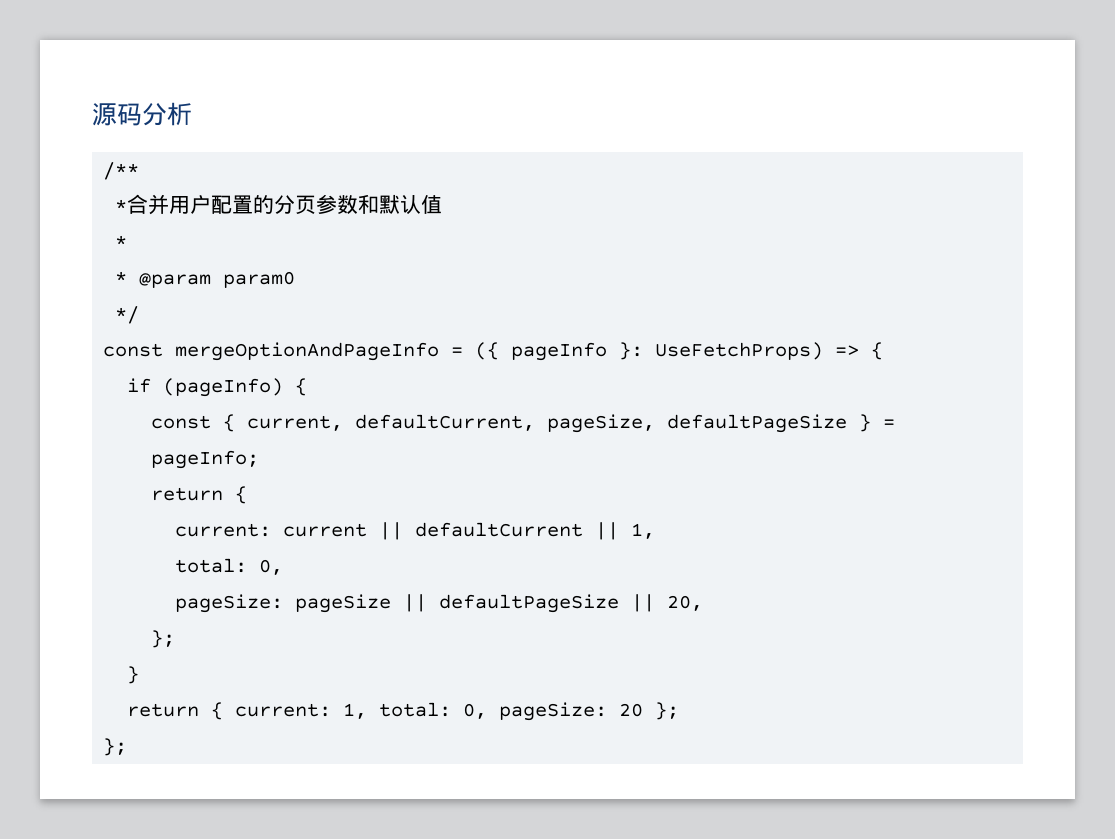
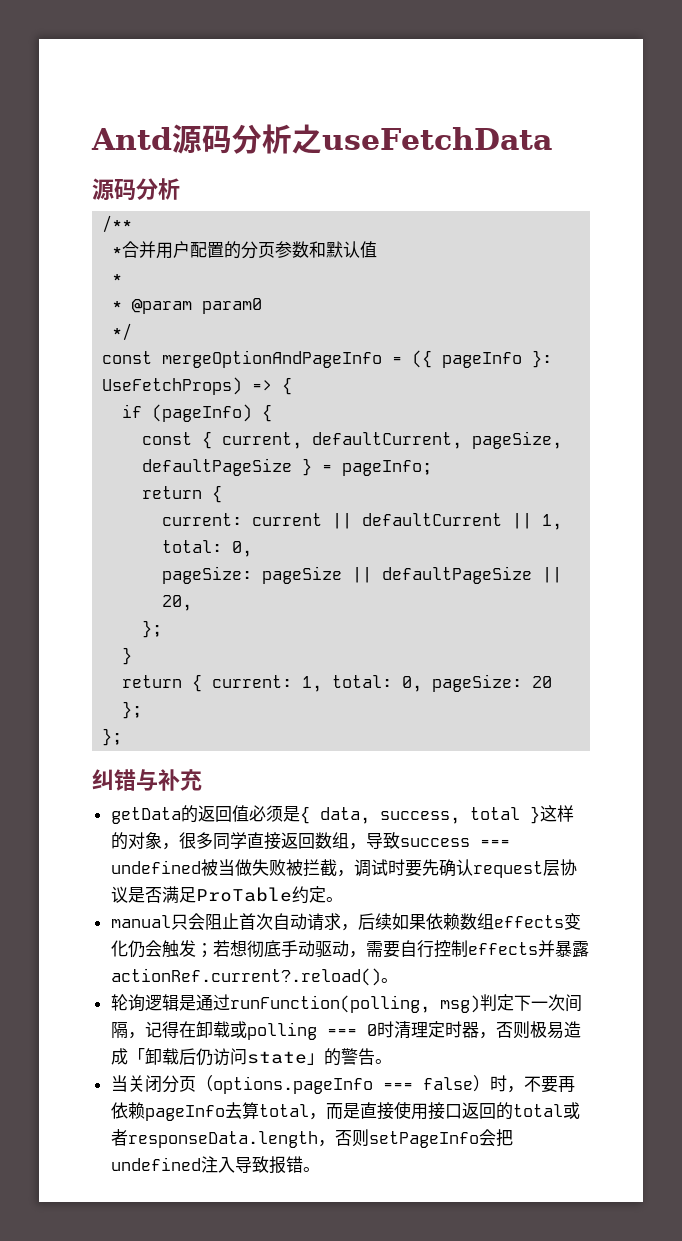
(92, 114) none -> [91,124,552,154] Antd源码分析之useFetchData //
(127, 747) none -> [92,769,202,791] [110,805,574,824] [110,832,510,850] [110,859,577,878] [110,886,343,904] [110,913,581,931] [110,940,589,958] [110,968,398,986] [110,994,582,1013] [110,1021,581,1040] [110,1048,392,1066] [110,1075,575,1094] [110,1101,580,1121] [110,1129,513,1148] [110,1156,320,1174] // 纠错与补充 // getData的返回值必须是{ data, success, total }这样的对象，很多同学直接返回数组，导致success === undefined被当做失败被拦截，调试时要先确认request层协议是否满足ProTable约定。 // manual只会阻止首次自动请求，后续如果依赖数组effects变化仍会触发；若想彻底手动驱动，需要自行控制effects并暴露actionRef.current?.reload()。 // 轮询逻辑是通过runFunction(polling, msg)判定下一次间隔，记得在卸载或polling === 0时清理定时器，否则极易造成「卸载后仍访问state」的警告。 // 当关闭分页（options.pageInfo === false）时，不要再依赖pageInfo去算total，而是直接使用接口返回的total或者responseData.length，否则setPageInfo会把undefined注入导致报错。

